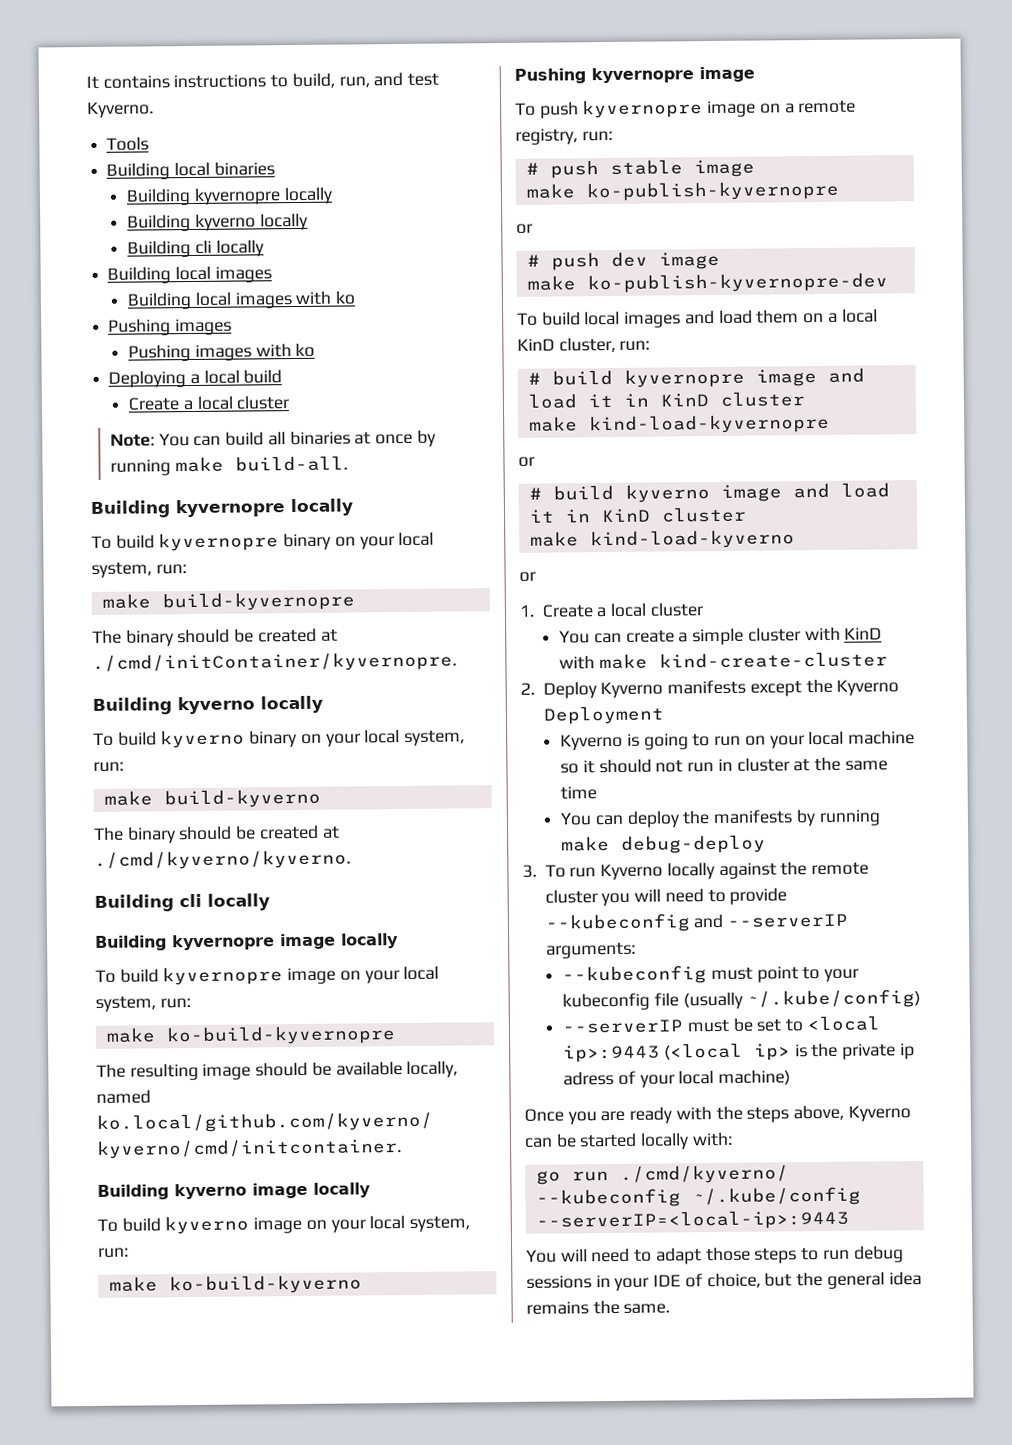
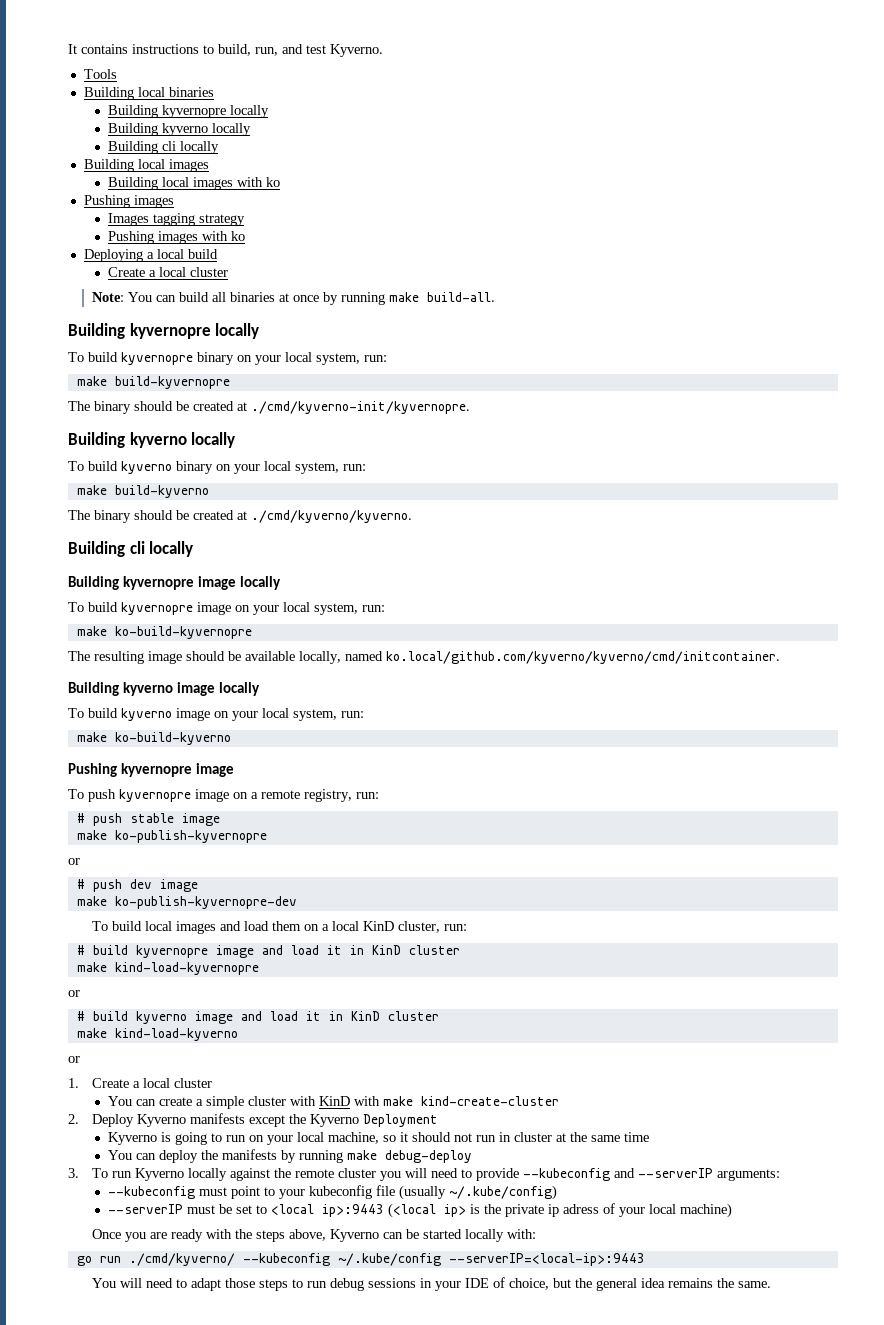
(232, 327) none -> [107,213,245,226] // Images tagging strategy
[92,651,457,673] ./cmd/initContainer/kyvernopre. -> [251,401,470,414] ./cmd/kyverno-init/kyvernopre.
[848,730,916,745] machine -> [327,1132,379,1144] machine,

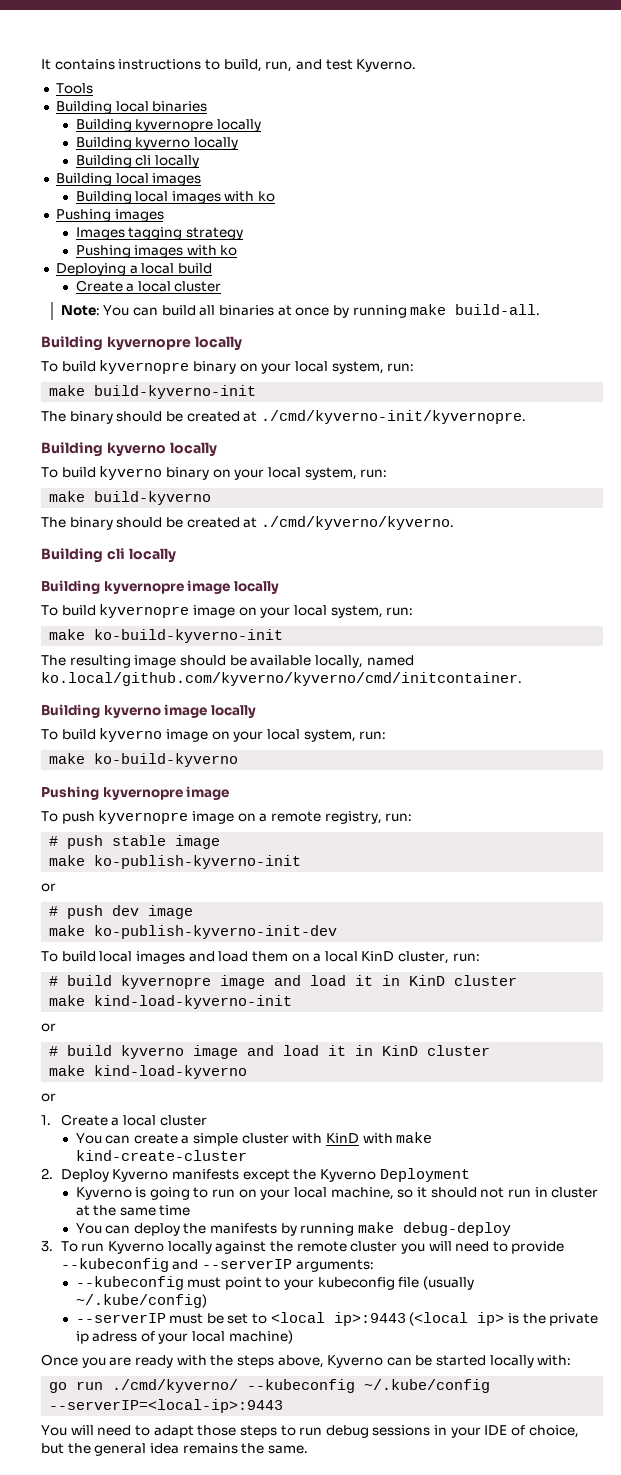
[114,376,230,389] build-kyvernopre -> [94,385,257,399] build-kyverno-init
[114,626,252,639] ko-build-kyvernopre -> [94,629,284,643] ko-build-kyverno-init
[114,830,267,843] ko-publish-kyvernopre -> [94,855,302,869] ko-publish-kyverno-init
[114,896,297,909] ko-publish-kyvernopre-dev -> [94,925,338,939] ko-publish-kyverno-init-dev
[114,962,259,975] kind-load-kyvernopre -> [94,995,293,1009] kind-load-kyverno-init

